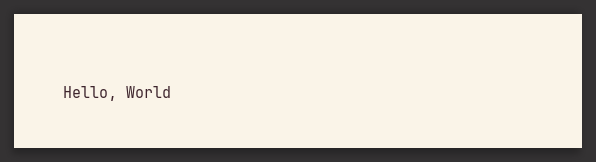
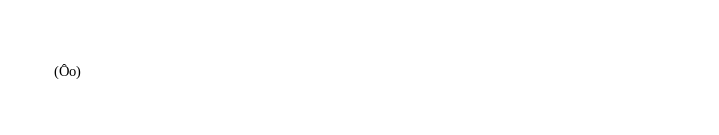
[63,86,171,101] Hello, World -> [54,64,81,80] (Ôo)

